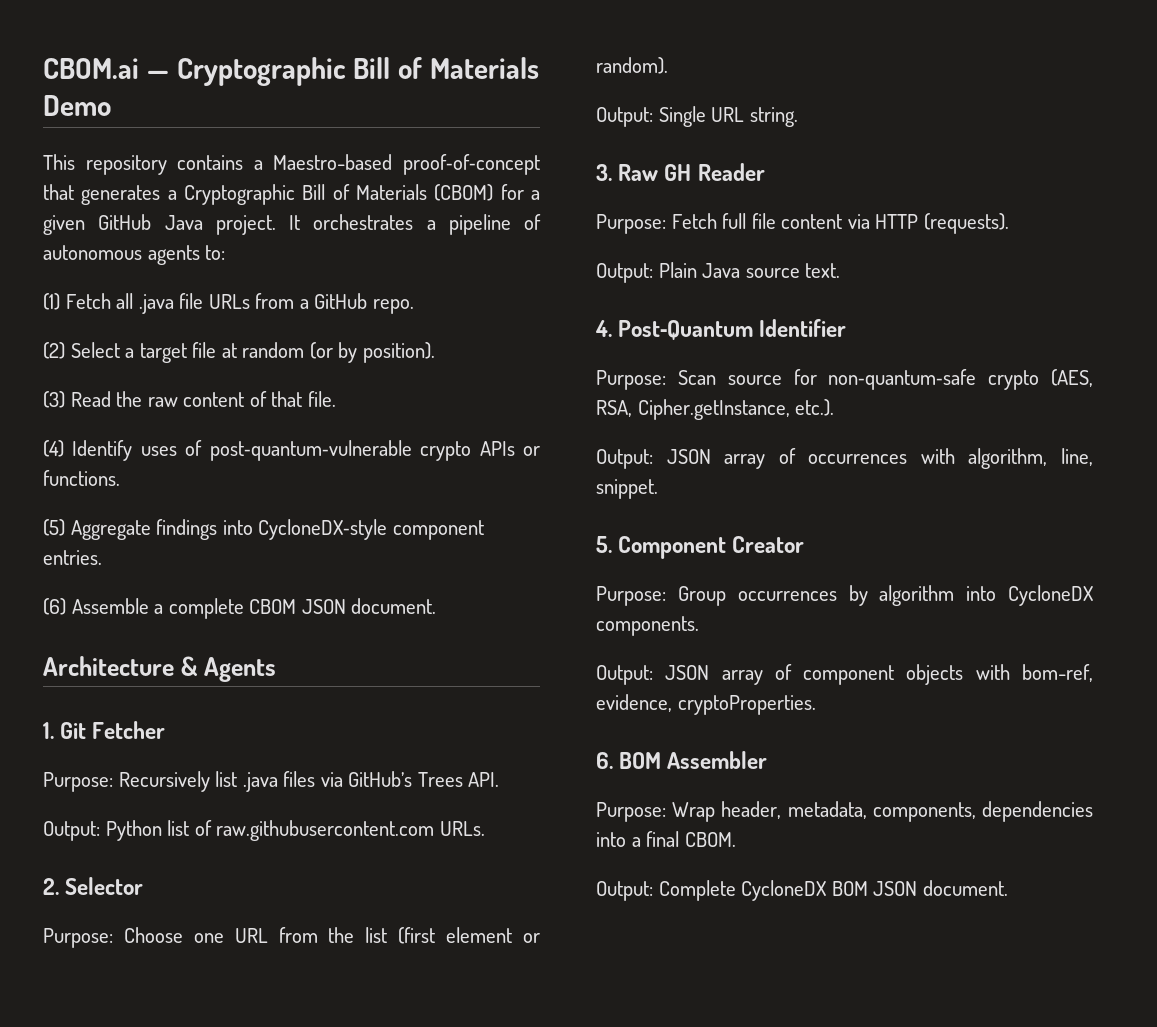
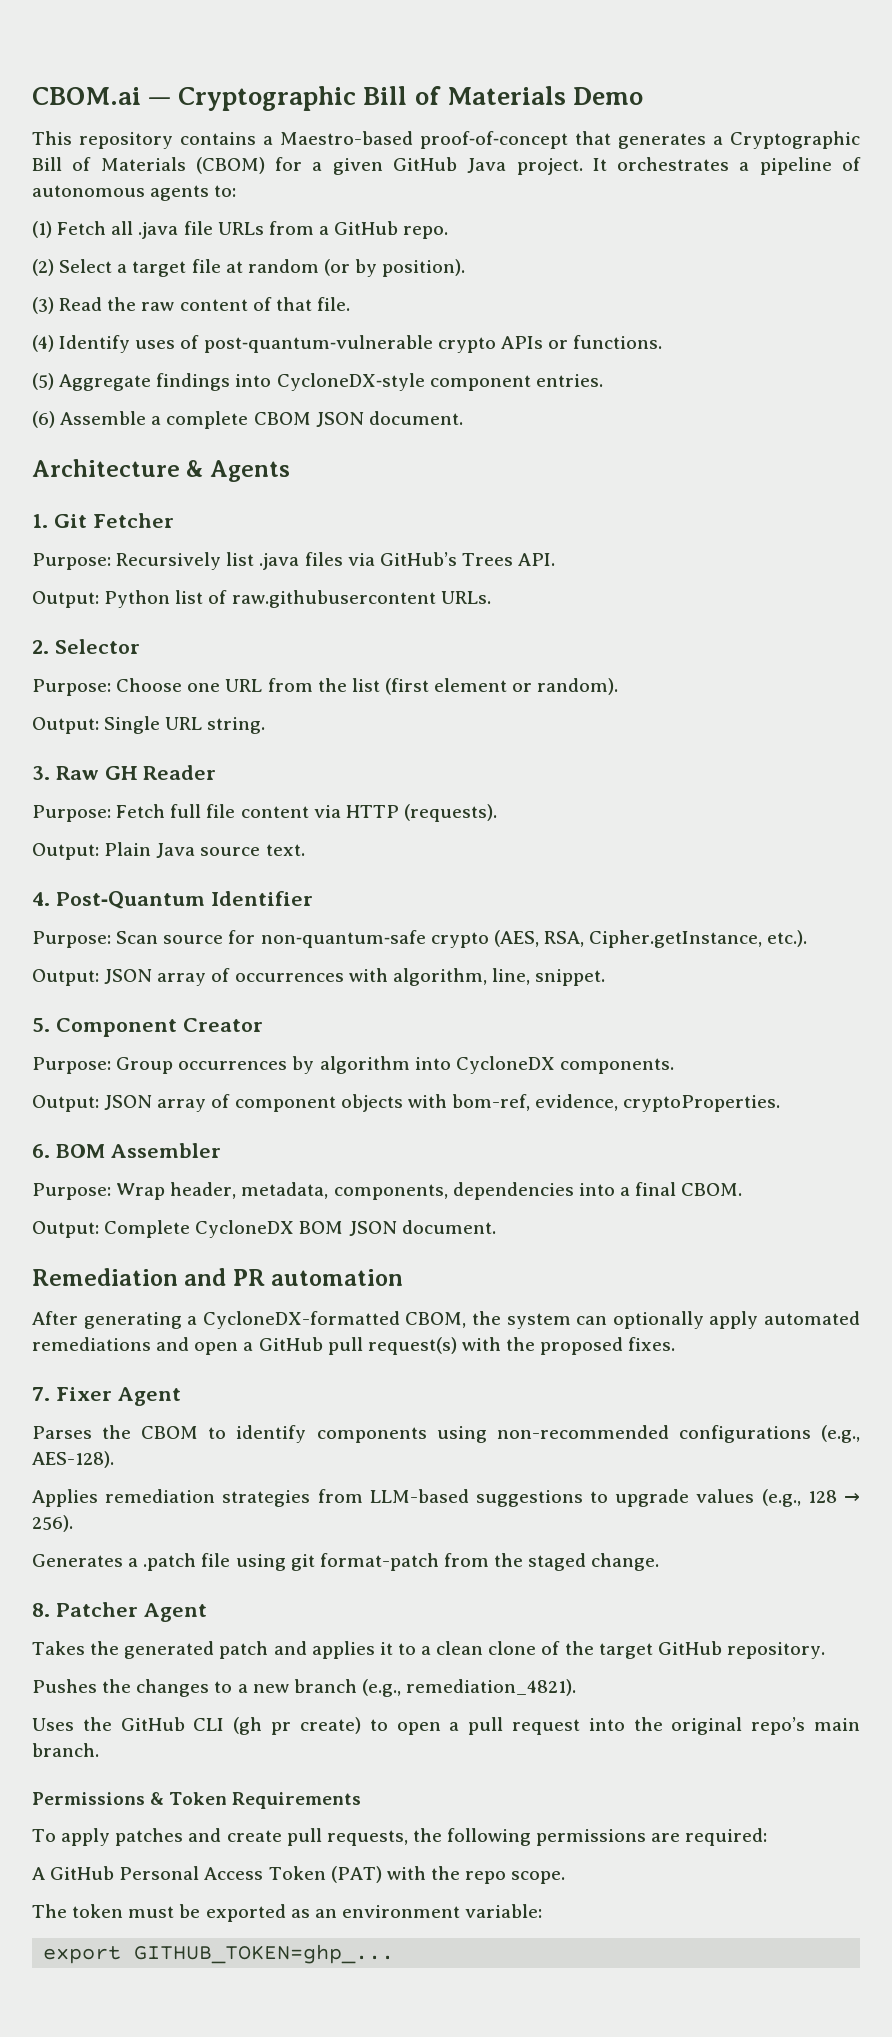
[216,820,435,841] raw.githubusercontent.com -> [231,590,436,608] raw.githubusercontent
(1008, 888) none -> [32,1268,404,1286] [32,1311,861,1329] [32,1337,676,1355] [32,1387,181,1406] [32,1425,860,1443] [32,1451,114,1468] [32,1489,861,1507] [32,1515,73,1532] [32,1553,660,1571] [32,1602,207,1622] [32,1641,825,1659] [32,1679,577,1697] [32,1717,860,1735] [32,1743,99,1757] [32,1792,362,1809] [32,1828,768,1846] [32,1866,566,1884] [32,1904,543,1922] [43,1944,395,1964] // Remediation and PR automation // After generating a CycloneDX-formatted CBOM, the system can optionally apply automated remediations and open a GitHub pull request(s) with the proposed fixes. // 7. Fixer Agent // Parses the CBOM to identify components using non-recommended configurations (e.g., AES-128). // Applies remediation strategies from LLM-based suggestions to upgrade values (e.g., 128 → 256). // Generates a .patch file using git format-patch from the staged change. // 8. Patcher Agent // Takes the generated patch and applies it to a clean clone of the target GitHub repository. // Pushes the changes to a new branch (e.g., remediation_4821). // Uses the GitHub CLI (gh pr create) to open a pull request into the original repo’s main branch. // Permissions & Token Requirements // To apply patches and create pull requests, the following permissions are required: // A GitHub Personal Access Token (PAT) with the repo scope. // The token must be exported as an environment variable: // export GITHUB_TOKEN=ghp_...

